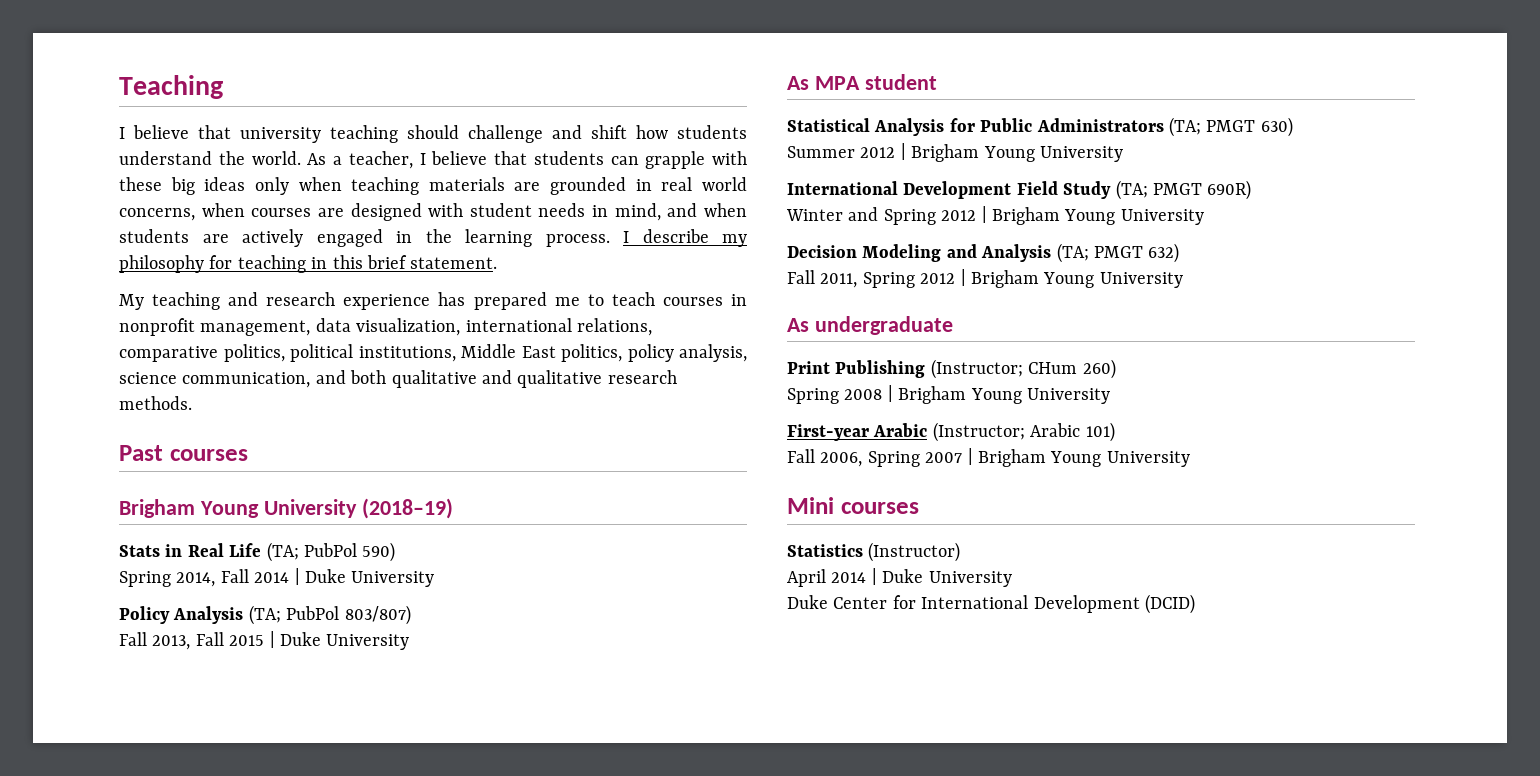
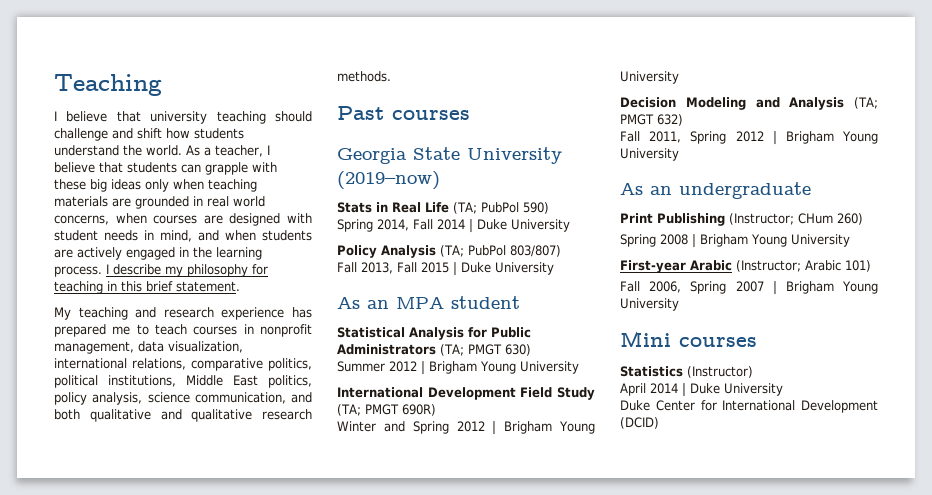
[119,498,453,519] Brigham Young University (2018–19) -> [337,147,562,164] [337,171,440,190] Georgia State University (2019–now)
(809, 83) none -> [367,300,389,309] an
(809, 325) none -> [650,186,672,195] an

